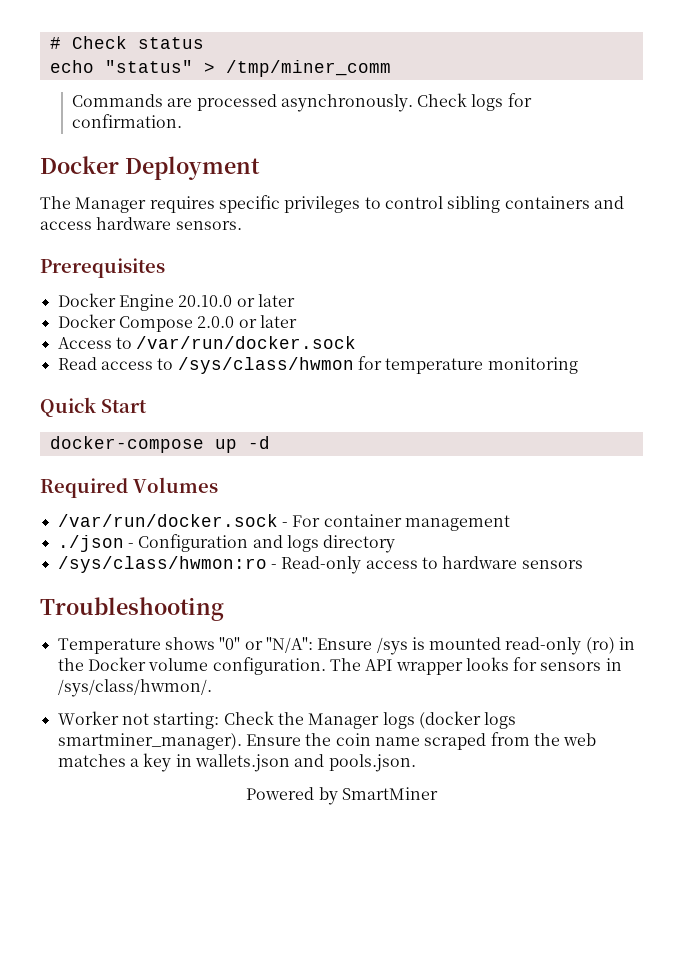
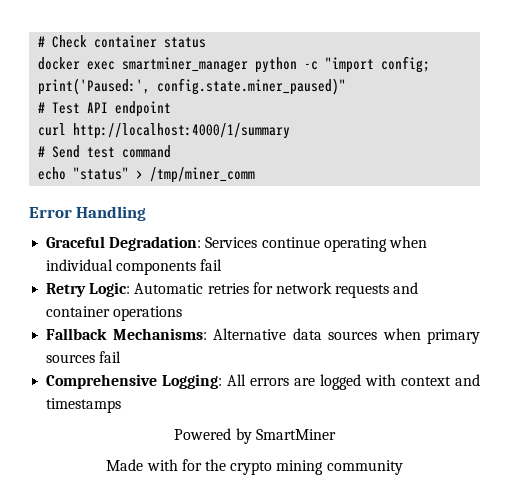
(127, 42) none -> [94,35,158,48] container
[49,60,391,77] [71,93,532,112] [71,114,182,128] [40,156,260,180] [40,195,624,213] [40,217,242,230] [40,258,165,278] [57,293,295,311] [57,314,297,332] [57,336,357,349] [57,356,578,374] [40,397,147,417] [49,436,270,453] [40,477,218,498] [57,514,510,531] [57,534,396,553] [57,556,583,574] [40,597,224,621] [57,637,636,655] [57,657,622,675] [57,679,212,697] [57,711,517,729] [57,732,597,750] [57,753,416,772] [246,787,438,805] echo "status" > /tmp/miner_comm // Commands are processed asynchronously. Check logs for confirmation. // Docker Deployment // The Manager requires specific privileges to control sibling containers and access hardware sensors. // Prerequisites // Docker Engine 20.10.0 or later // Docker Compose 2.0.0 or later // Access to /var/run/docker.sock // Read access to /sys/class/hwmon for temperature monitoring // Quick Start // docker-compose up -d // Required Volumes // /var/run/docker.sock - For container management // ./json - Configuration and logs directory // /sys/class/hwmon:ro - Read-only access to hardware sensors // Troubleshooting // Temperature shows "0" or "N/A": Ensure /sys is mounted read-only (ro) in the Docker volume configuration. The API wrapper looks for sensors in /sys/class/hwmon/. // Worker not starting: Check the Manager logs (docker logs smartminer_manager). Ensure the coin name scraped from the web matches a key in wallets.json and pools.json. // Powered by SmartMiner -> [38,56,431,73] [38,78,347,95] [38,101,172,117] [38,123,291,139] [38,145,172,158] [38,167,256,183] [29,206,147,221] [46,236,427,252] [46,259,223,275] [46,282,419,298] [46,306,183,321] [46,328,480,344] [46,351,122,363] [46,374,480,390] [46,398,122,413] [174,428,336,444] [106,459,403,475] docker exec smartminer_manager python -c "import config; print('Paused:', config.state.miner_paused)" // # Test API endpoint // curl http://localhost:4000/1/summary // # Send test command // echo "status" > /tmp/miner_comm // Error Handling // Graceful Degradation: Services continue operating when individual components fail // Retry Logic: Automatic retries for network requests and container operations // Fallback Mechanisms: Alternative data sources when primary sources fail // Comprehensive Logging: All errors are logged with context and timestamps // Powered by SmartMiner // Made with for the crypto mining community

